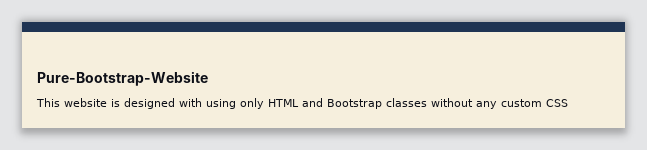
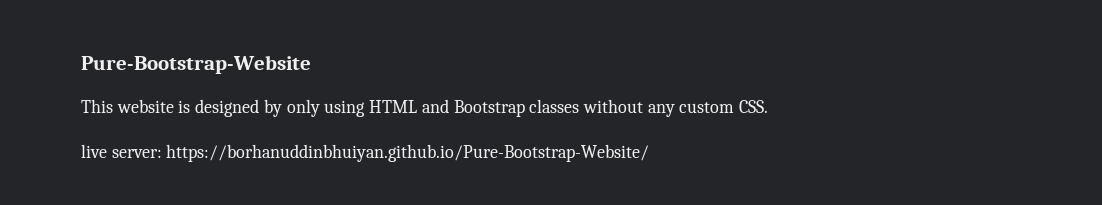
[179,98,264,109] with using only -> [263,99,366,117] by only using
[546,99,568,107] CSS -> [739,100,769,113] [81,144,650,162] CSS. // live server: https://borhanuddinbhuiyan.github.io/Pure-Bootstrap-Website/

